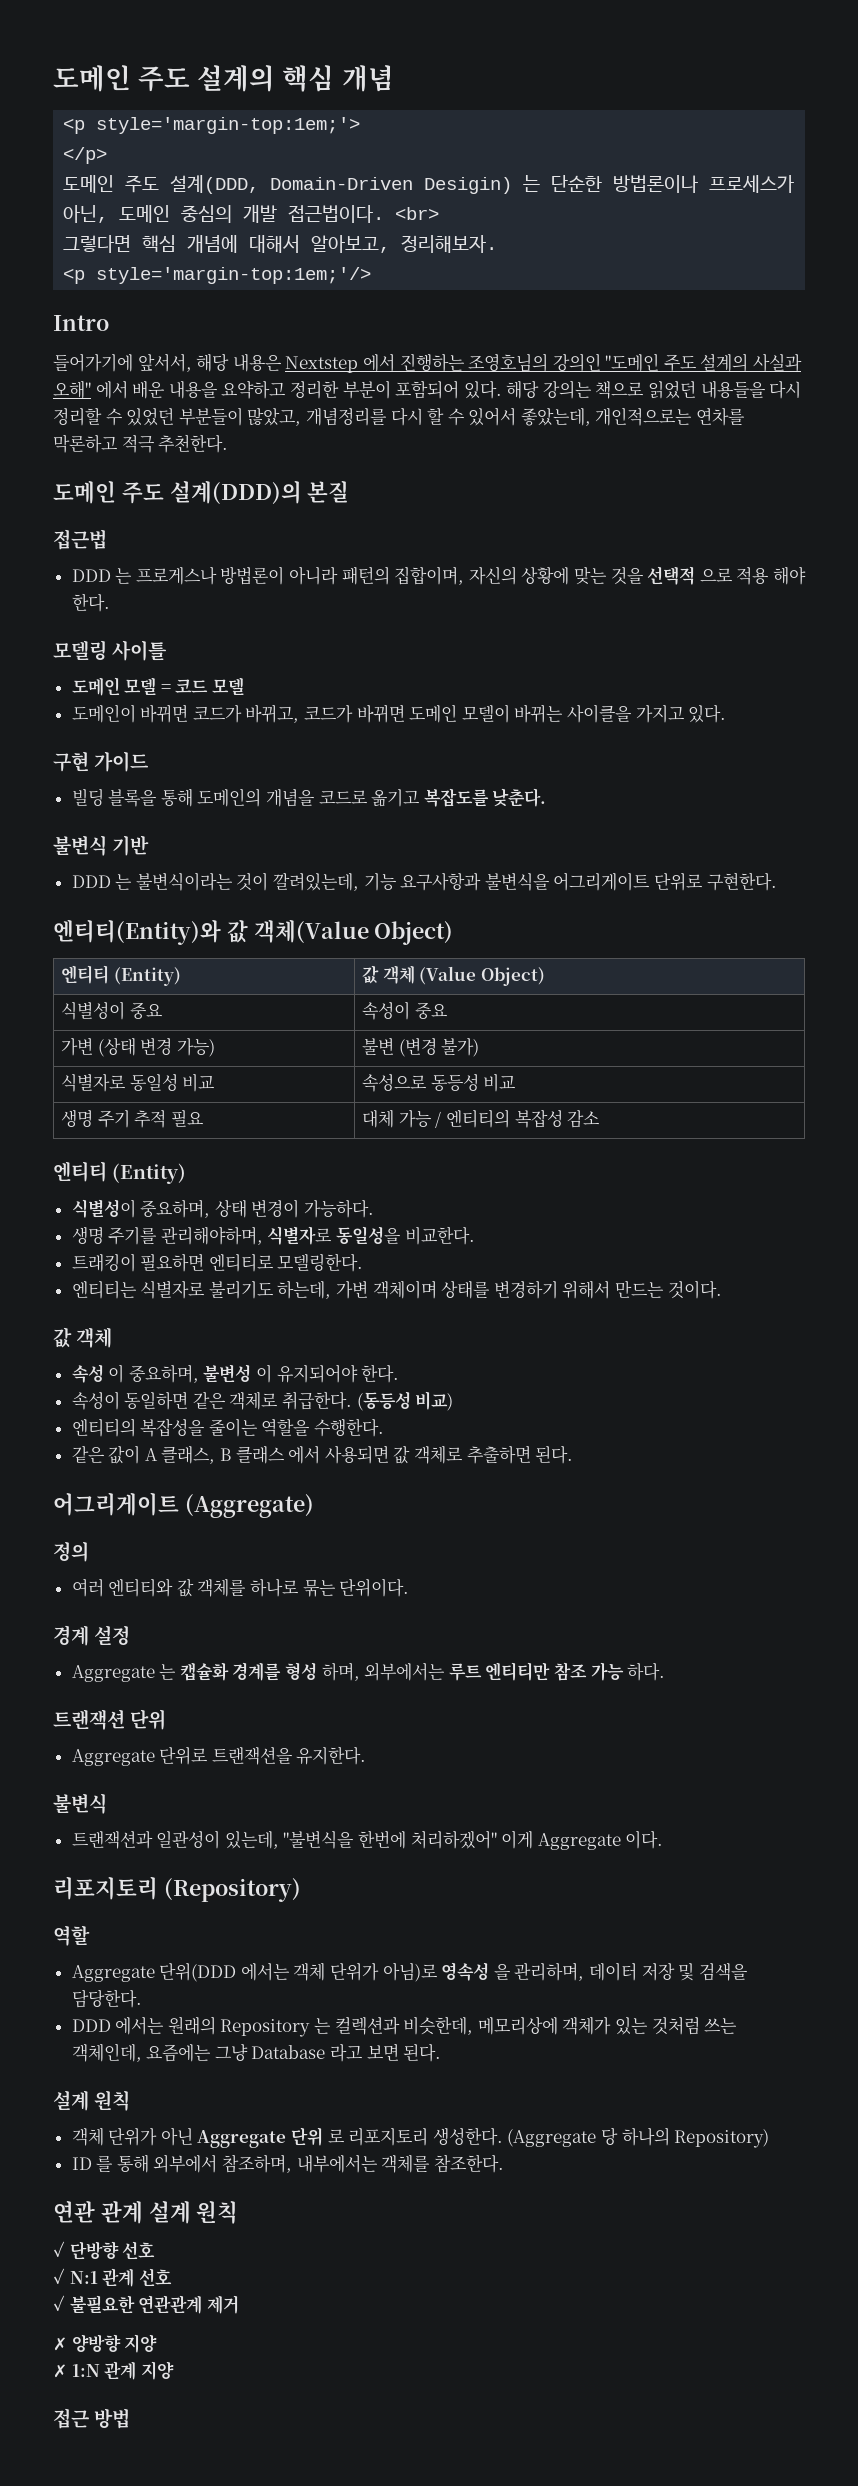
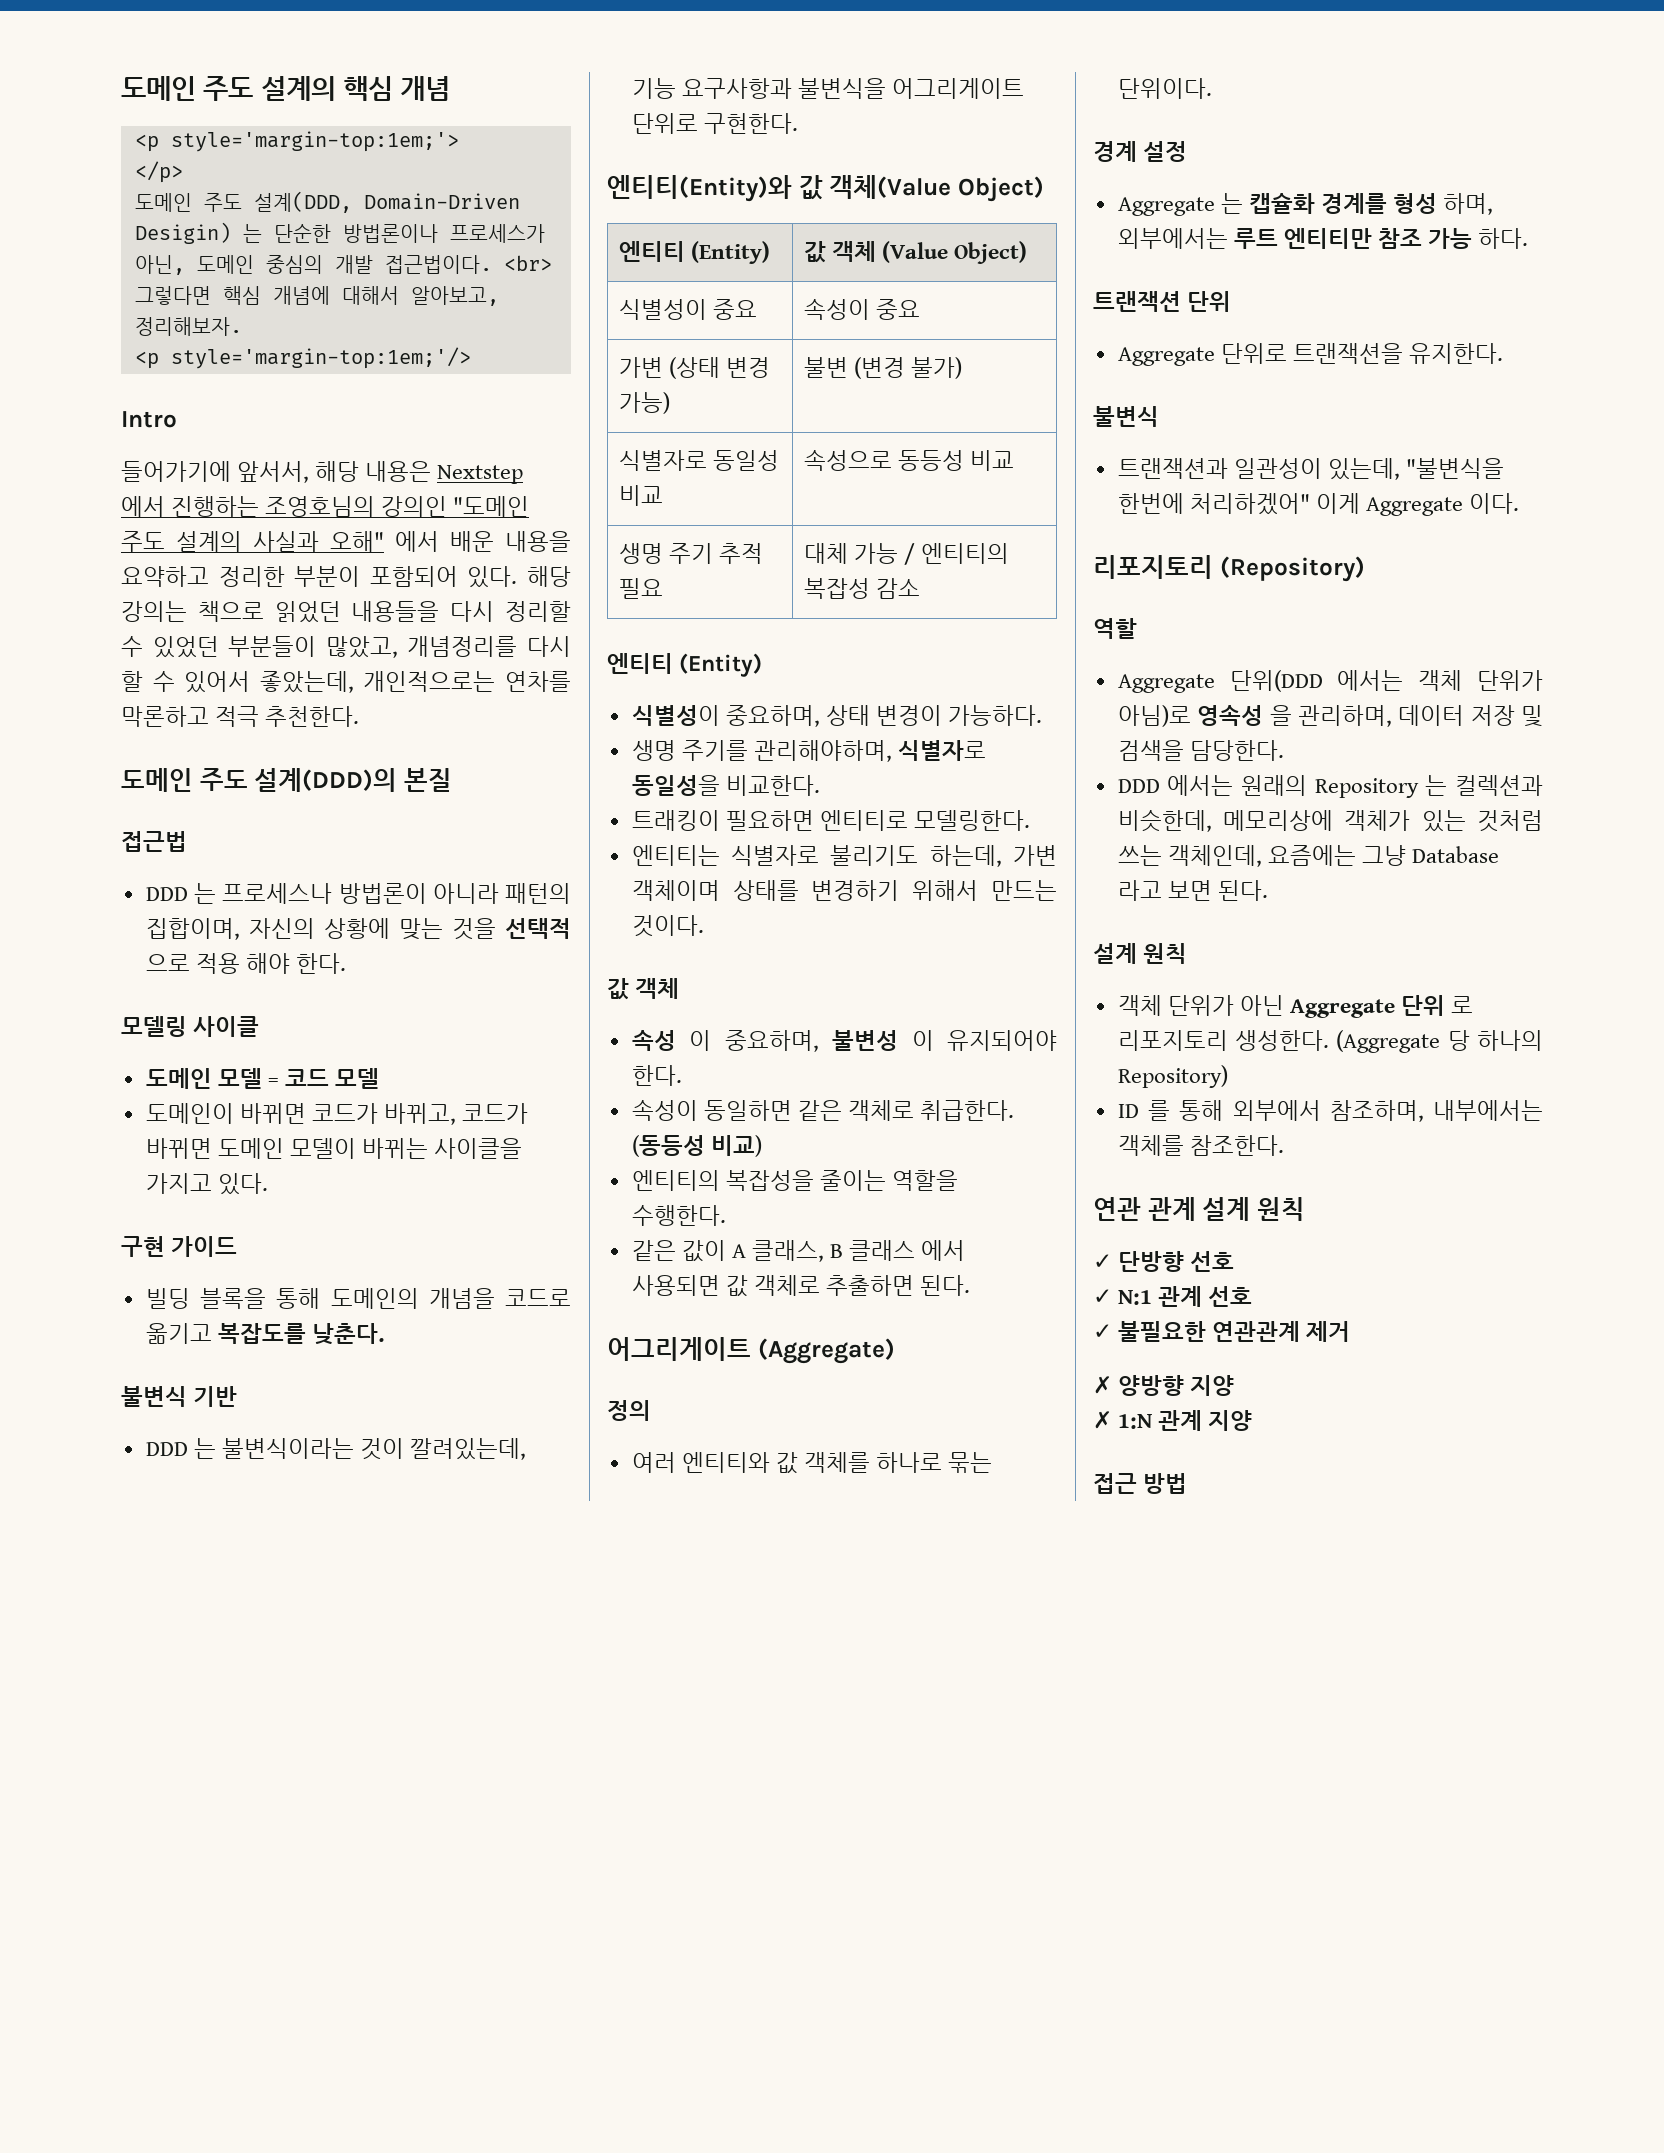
[135,566,217,585] 프로게스나 -> [222,883,333,904] 프로세스나
[112,640,168,661] 사이틀 -> [193,1016,260,1037] 사이클

